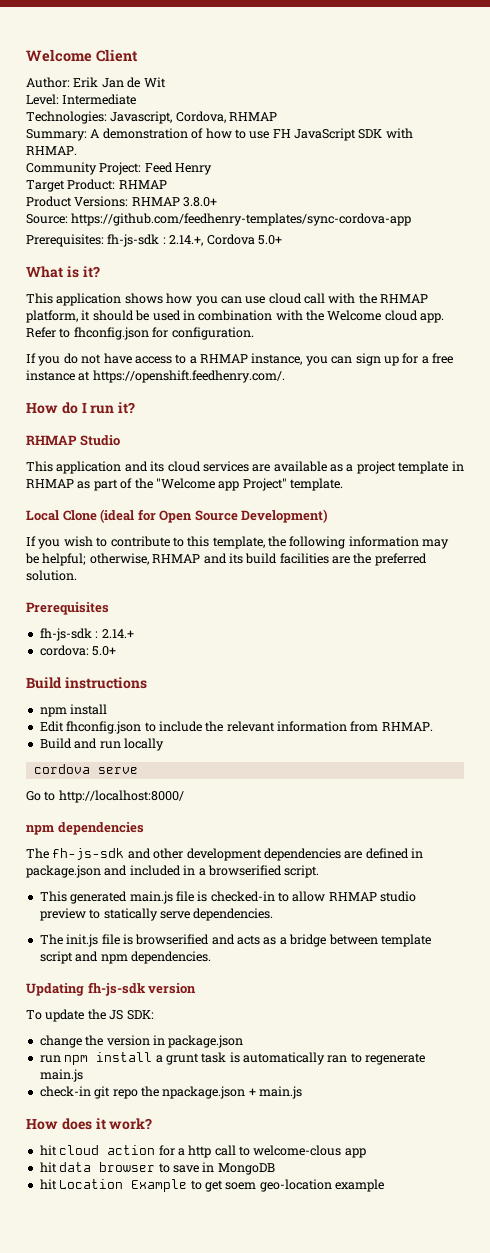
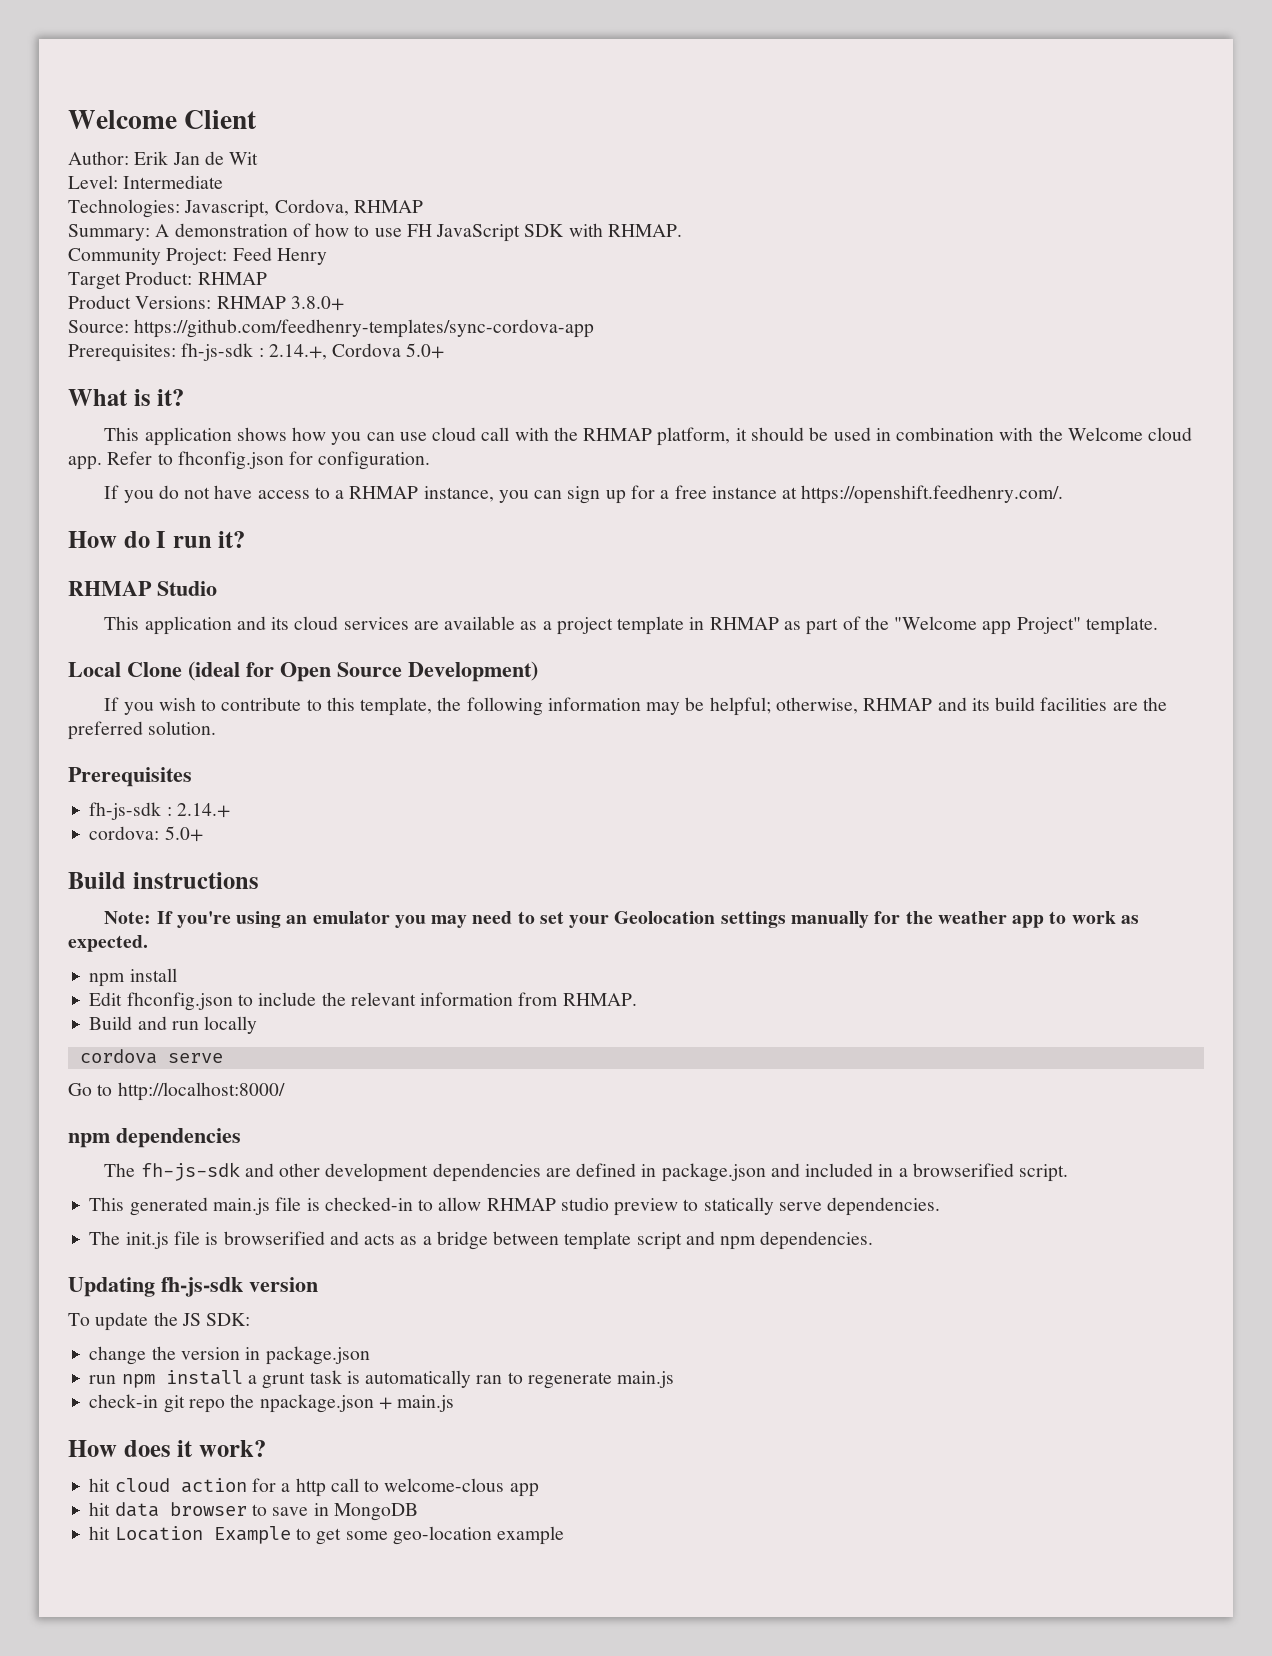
(147, 683) none -> [104,911,1139,928] [68,935,148,952] // Note: If you're using an emulator you may need to set your Geolocation settings manually for the weather app to work as expected.
[225,1182,257,1190] soem -> [345,1531,388,1540] some

